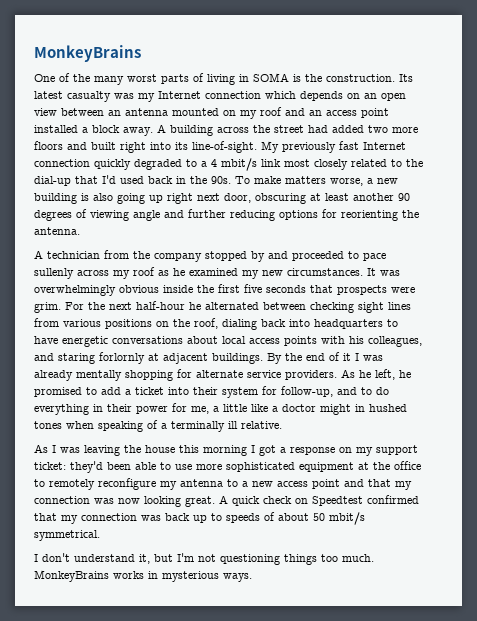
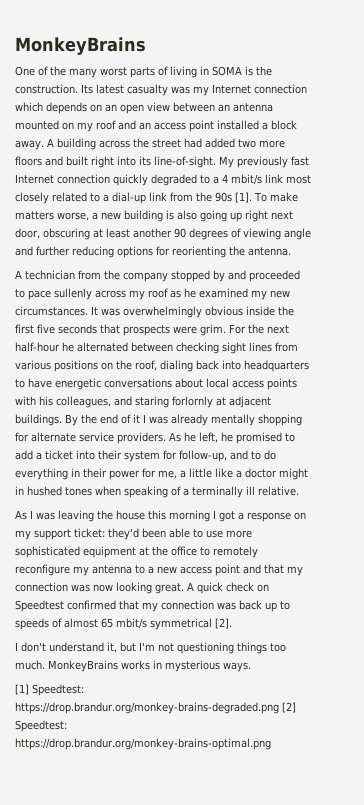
[406,159,423,167] [34,175,231,186] the dial-up that I'd used back in the 90s. -> [103,192,252,204] a dial-up link from the 90s [1].
[278,512,365,525] [34,530,100,541] about 50 mbit/s symmetrical. -> [64,618,232,630] almost 65 mbit/s symmetrical [2].
(252, 577) none -> [15,684,84,696] [15,702,296,714] [15,720,67,732] [15,738,271,750] // [1] Speedtest: https://drop.brandur.org/monkey-brains-degraded.png [2] Speedtest: https://drop.brandur.org/monkey-brains-optimal.png

